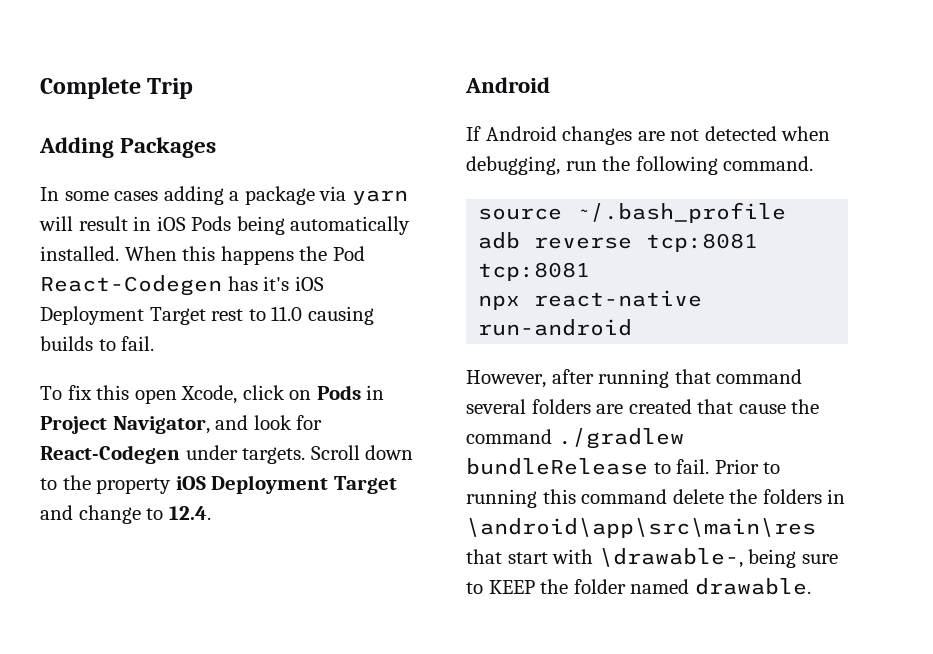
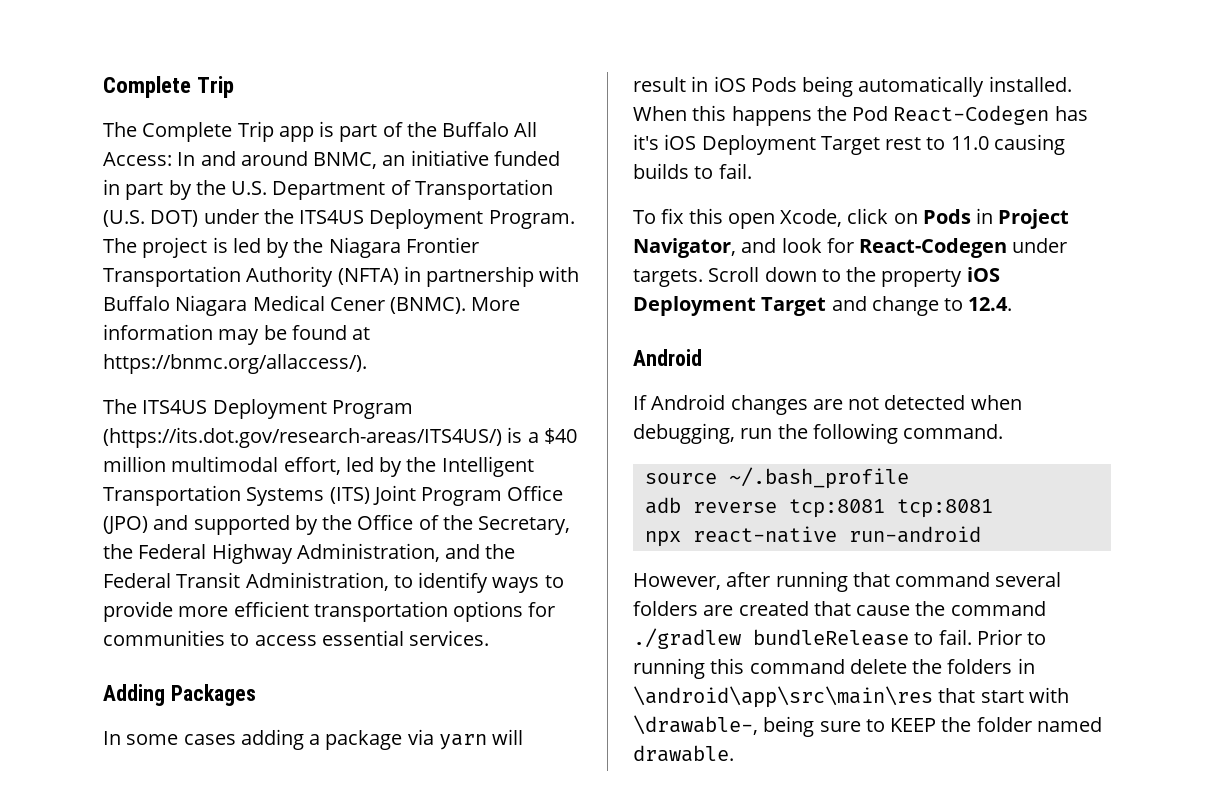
[40,77,194,99] Complete Trip -> [103,76,235,98] [103,121,538,142] [103,150,560,169] [103,179,553,200] [103,209,575,229] [103,237,479,258] [103,266,580,287] [103,295,521,316] [103,324,371,345] [103,354,367,374] [103,399,413,419] [103,427,577,448] [103,456,534,477] [103,485,564,506] [103,514,571,535] [103,543,516,564] [103,572,564,593] [103,601,556,622] [103,630,490,646] Complete Trip // The Complete Trip app is part of the Buffalo All Access: In and around BNMC, an initiative funded in part by the U.S. Department of Transportation (U.S. DOT) under the ITS4US Deployment Program. The project is led by the Niagara Frontier Transportation Authority (NFTA) in partnership with Buffalo Niagara Medical Cener (BNMC). More information may be found at https://bnmc.org/allaccess/). // The ITS4US Deployment Program (https://its.dot.gov/research-areas/ITS4US/) is a $40 million multimodal effort, led by the Intelligent Transportation Systems (ITS) Joint Program Office (JPO) and supported by the Office of the Secretary, the Federal Highway Administration, and the Federal Transit Administration, to identify ways to provide more efficient transportation options for communities to access essential services.

